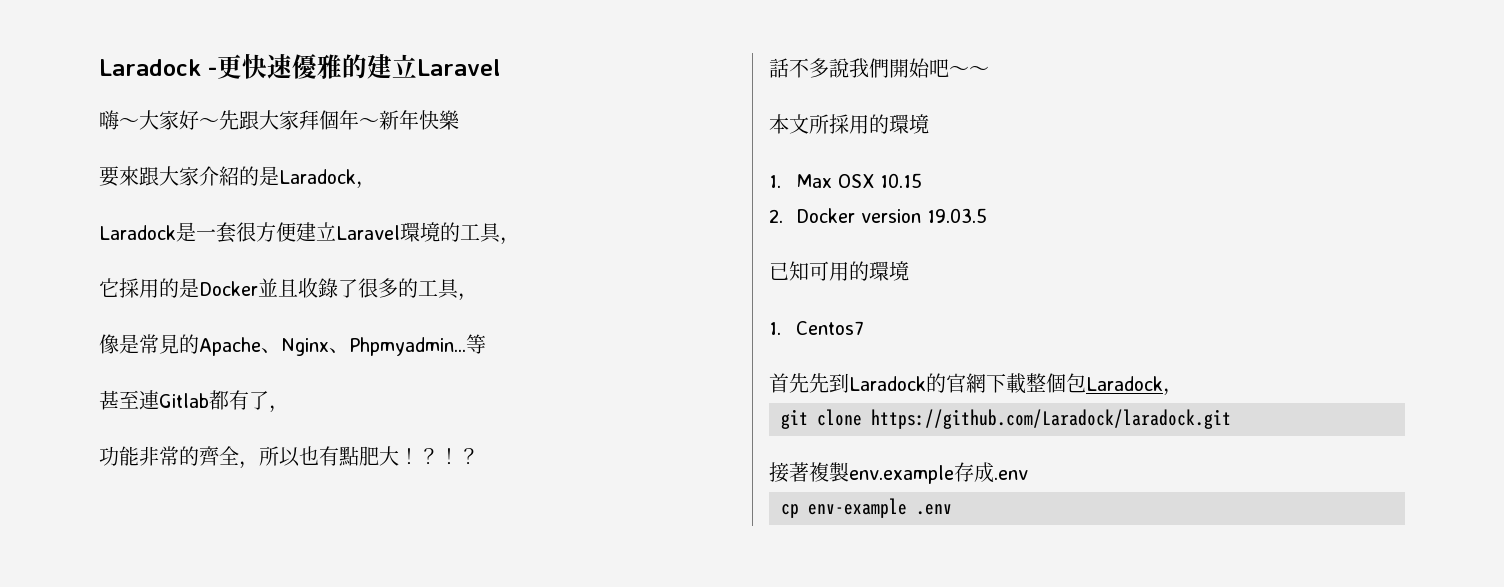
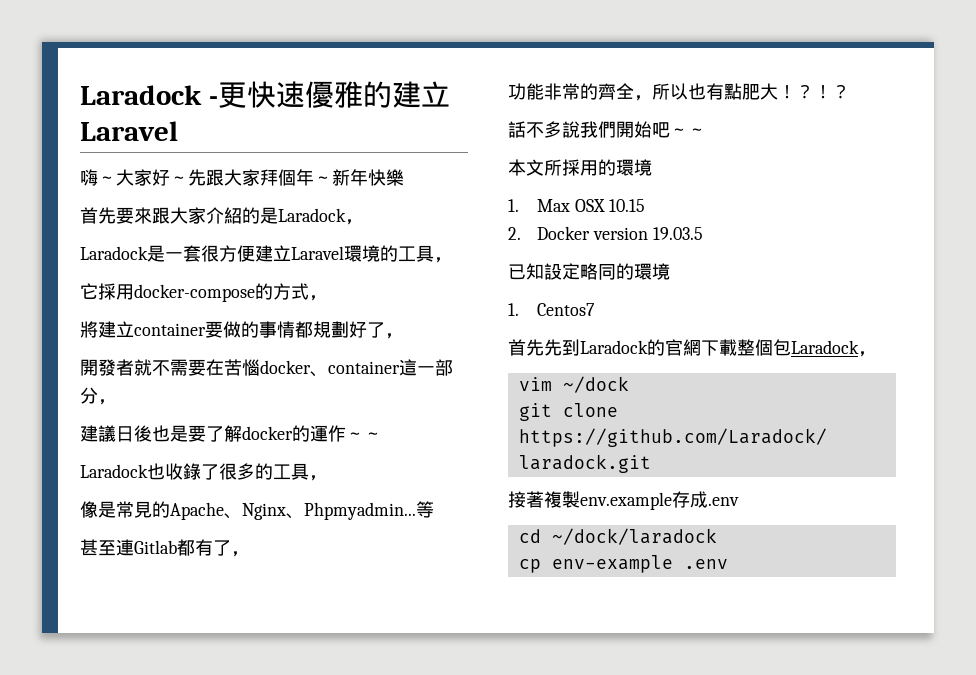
(460, 120) none -> [80,207,116,224] 首先
[159,278,298,298] 的是Docker並且 -> [134,283,327,302] [80,321,403,339] [80,359,453,377] [80,387,116,405] [80,425,382,442] [80,463,165,480] docker-compose的方式， // 將建立container要做的事情都規劃好了， // 開發者就不需要在苦惱docker、container這一部分， // 建議日後也是要了解docker的運作～～ // Laradock也
[809,261,849,281] 可用 -> [544,263,616,280] 設定略同
(1183, 392) none -> [518,376,629,393] // vim ~/dock
(1028, 475) none -> [518,528,717,545] // cd ~/dock/laradock

